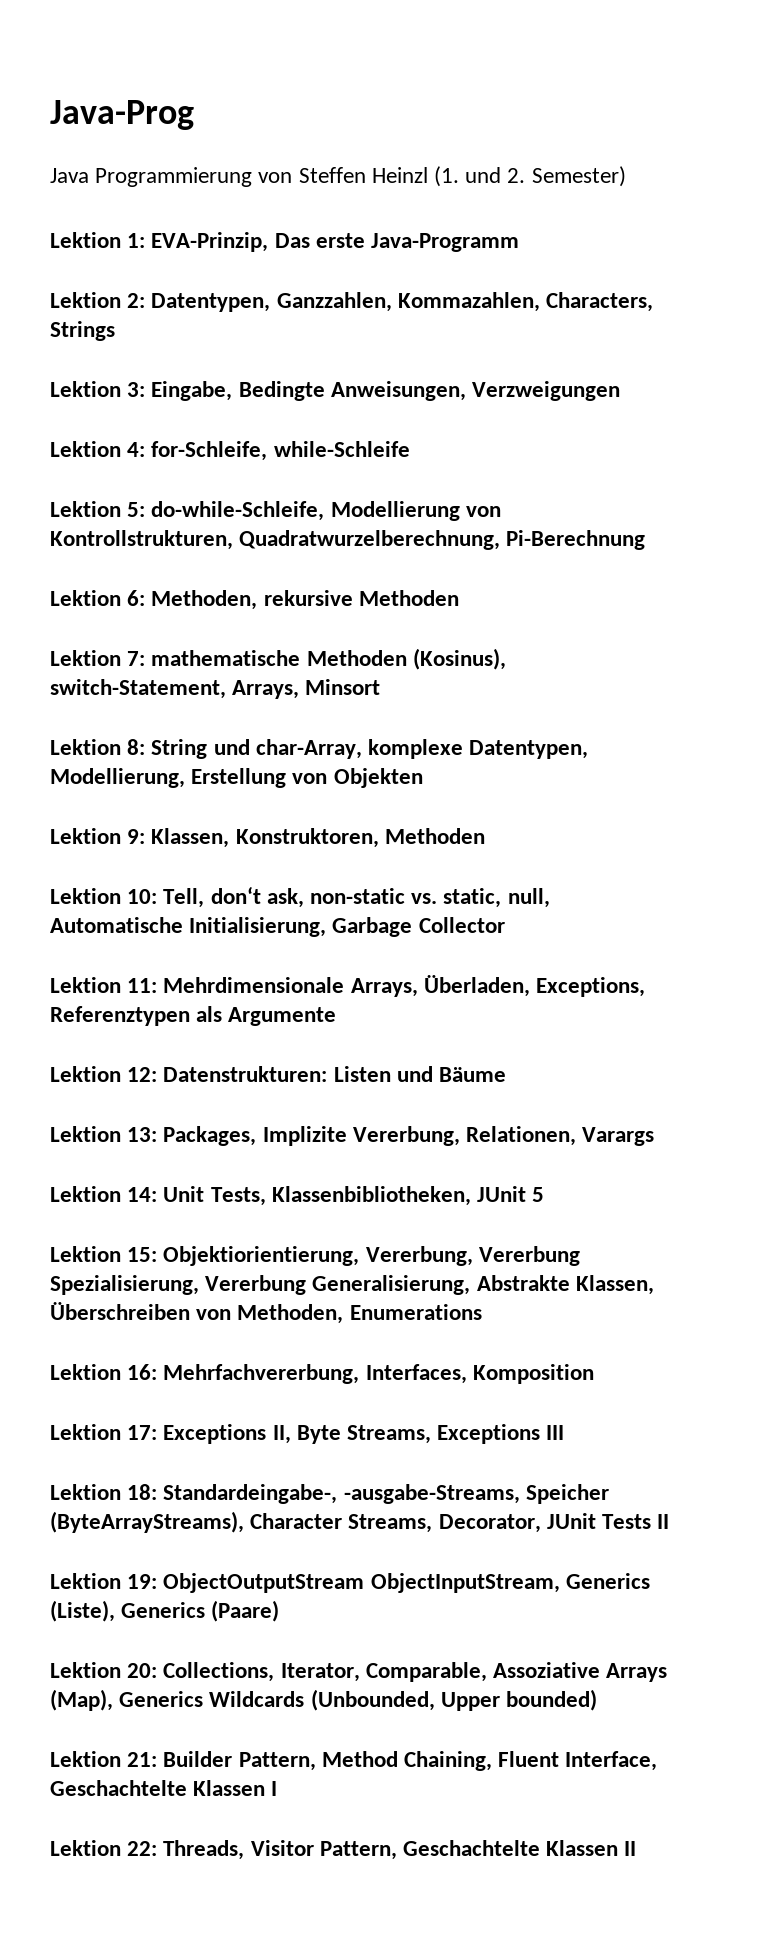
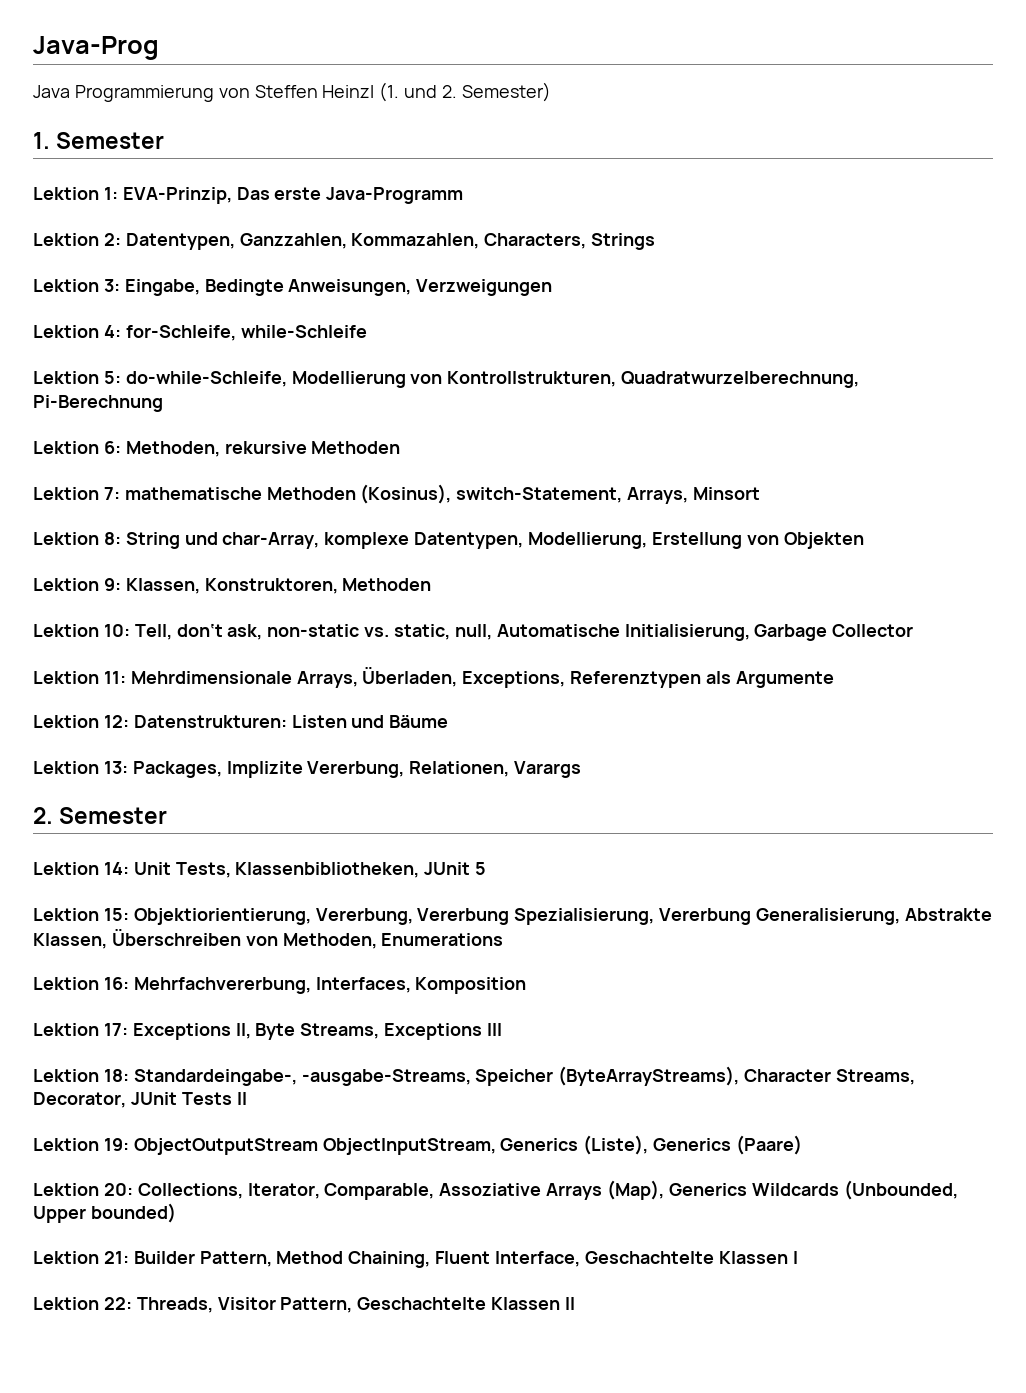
(626, 176) none -> [33,132,165,149] // 1. Semester
(655, 1136) none -> [33,807,168,824] // 2. Semester

